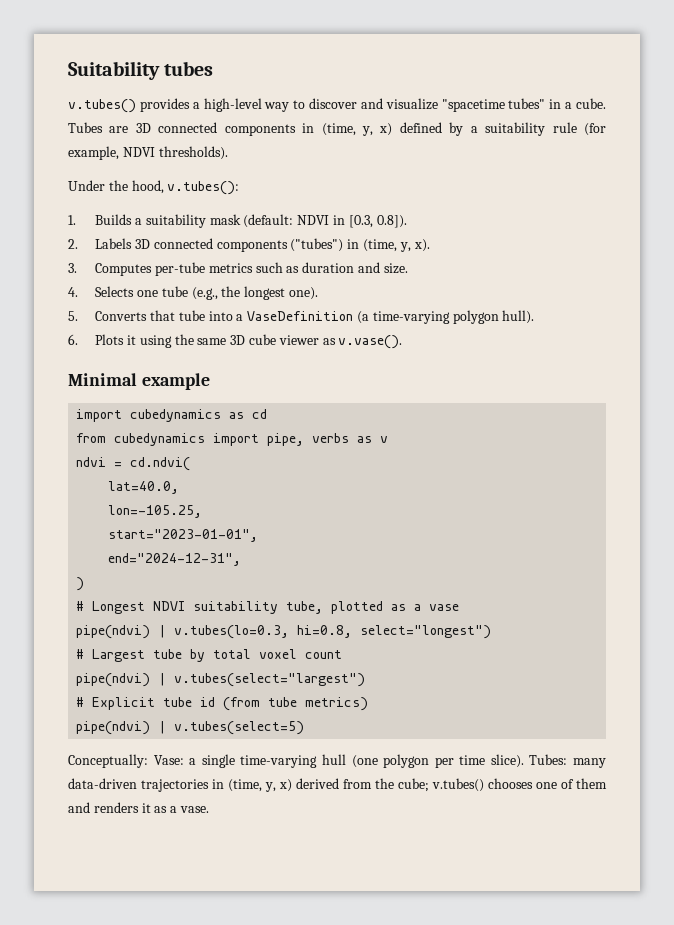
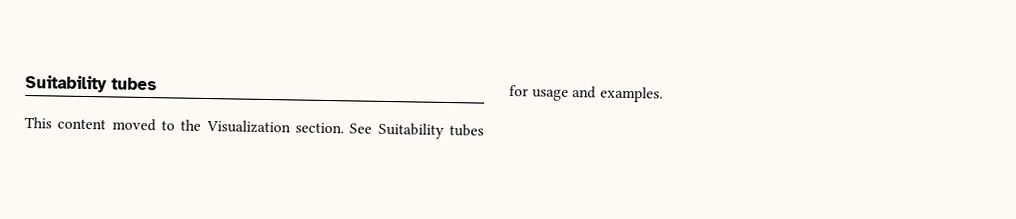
[68,98,607,113] [68,122,607,136] [68,146,228,160] [68,180,240,195] [68,214,407,228] [68,238,430,252] [68,262,408,276] [68,286,318,300] [68,310,535,324] [68,334,403,349] [68,373,210,390] [76,409,268,422] [76,433,389,446] [76,457,191,471] [108,481,180,494] [108,505,203,518] [108,529,259,542] [108,553,242,566] [76,577,85,591] [76,601,460,614] [76,625,492,639] [76,649,343,662] [76,673,366,687] [76,697,369,711] [76,721,305,735] [68,754,606,768] [68,778,607,792] [68,802,209,813] v.tubes() provides a high-level way to discover and visualize "spacetime tubes" in a cube. Tubes are 3D connected components in (time, y, x) defined by a suitability rule (for example, NDVI thresholds). // Under the hood, v.tubes(): // 1. Builds a suitability mask (default: NDVI in [0.3, 0.8]). // 2. Labels 3D connected components ("tubes") in (time, y, x). // 3. Computes per-tube metrics such as duration and size. // 4. Selects one tube (e.g., the longest one). // 5. Converts that tube into a VaseDefinition (a time-varying polygon hull). // 6. Plots it using the same 3D cube viewer as v.vase(). // Minimal example // import cubedynamics as cd // from cubedynamics import pipe, verbs as v // ndvi = cd.ndvi( // lat=40.0, // lon=-105.25, // start="2023-01-01", // end="2024-12-31", // ) // # Longest NDVI suitability tube, plotted as a vase // pipe(ndvi) | v.tubes(lo=0.3, hi=0.8, select="longest") // # Largest tube by total voxel count // pipe(ndvi) | v.tubes(select="largest") // # Explicit tube id (from tube metrics) // pipe(ndvi) | v.tubes(select=5) // Conceptually: Vase: a single time-varying hull (one polygon per time slice). Tubes: many data-driven trajectories in (time, y, x) derived from the cube; v.tubes() chooses one of them and renders it as a vase. -> [24,116,484,139] [509,85,663,103] This content moved to the Visualization section. See Suitability tubes for usage and examples.

